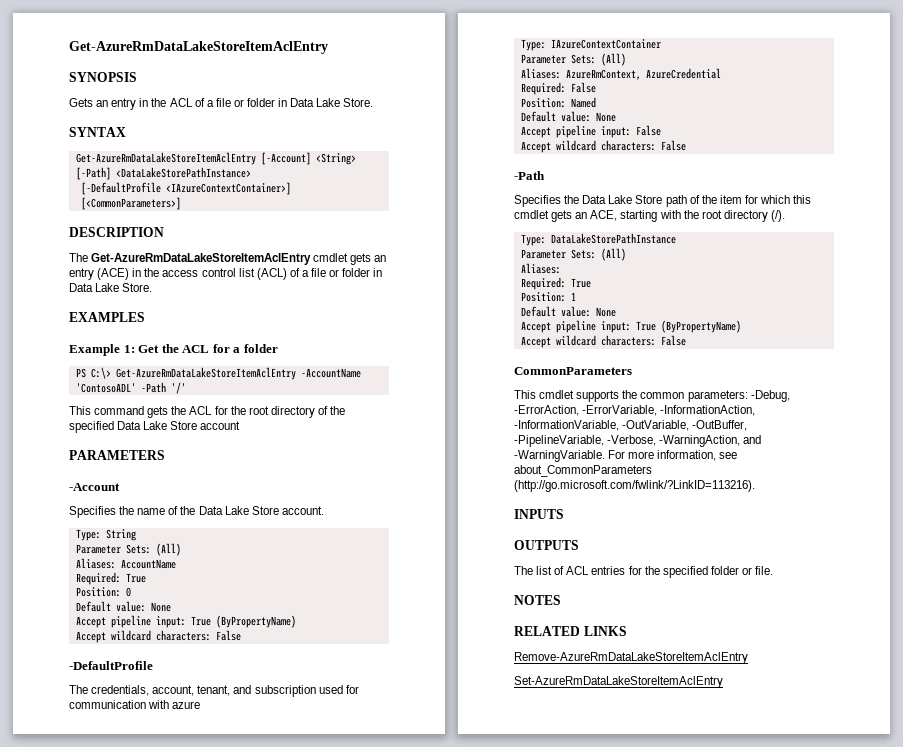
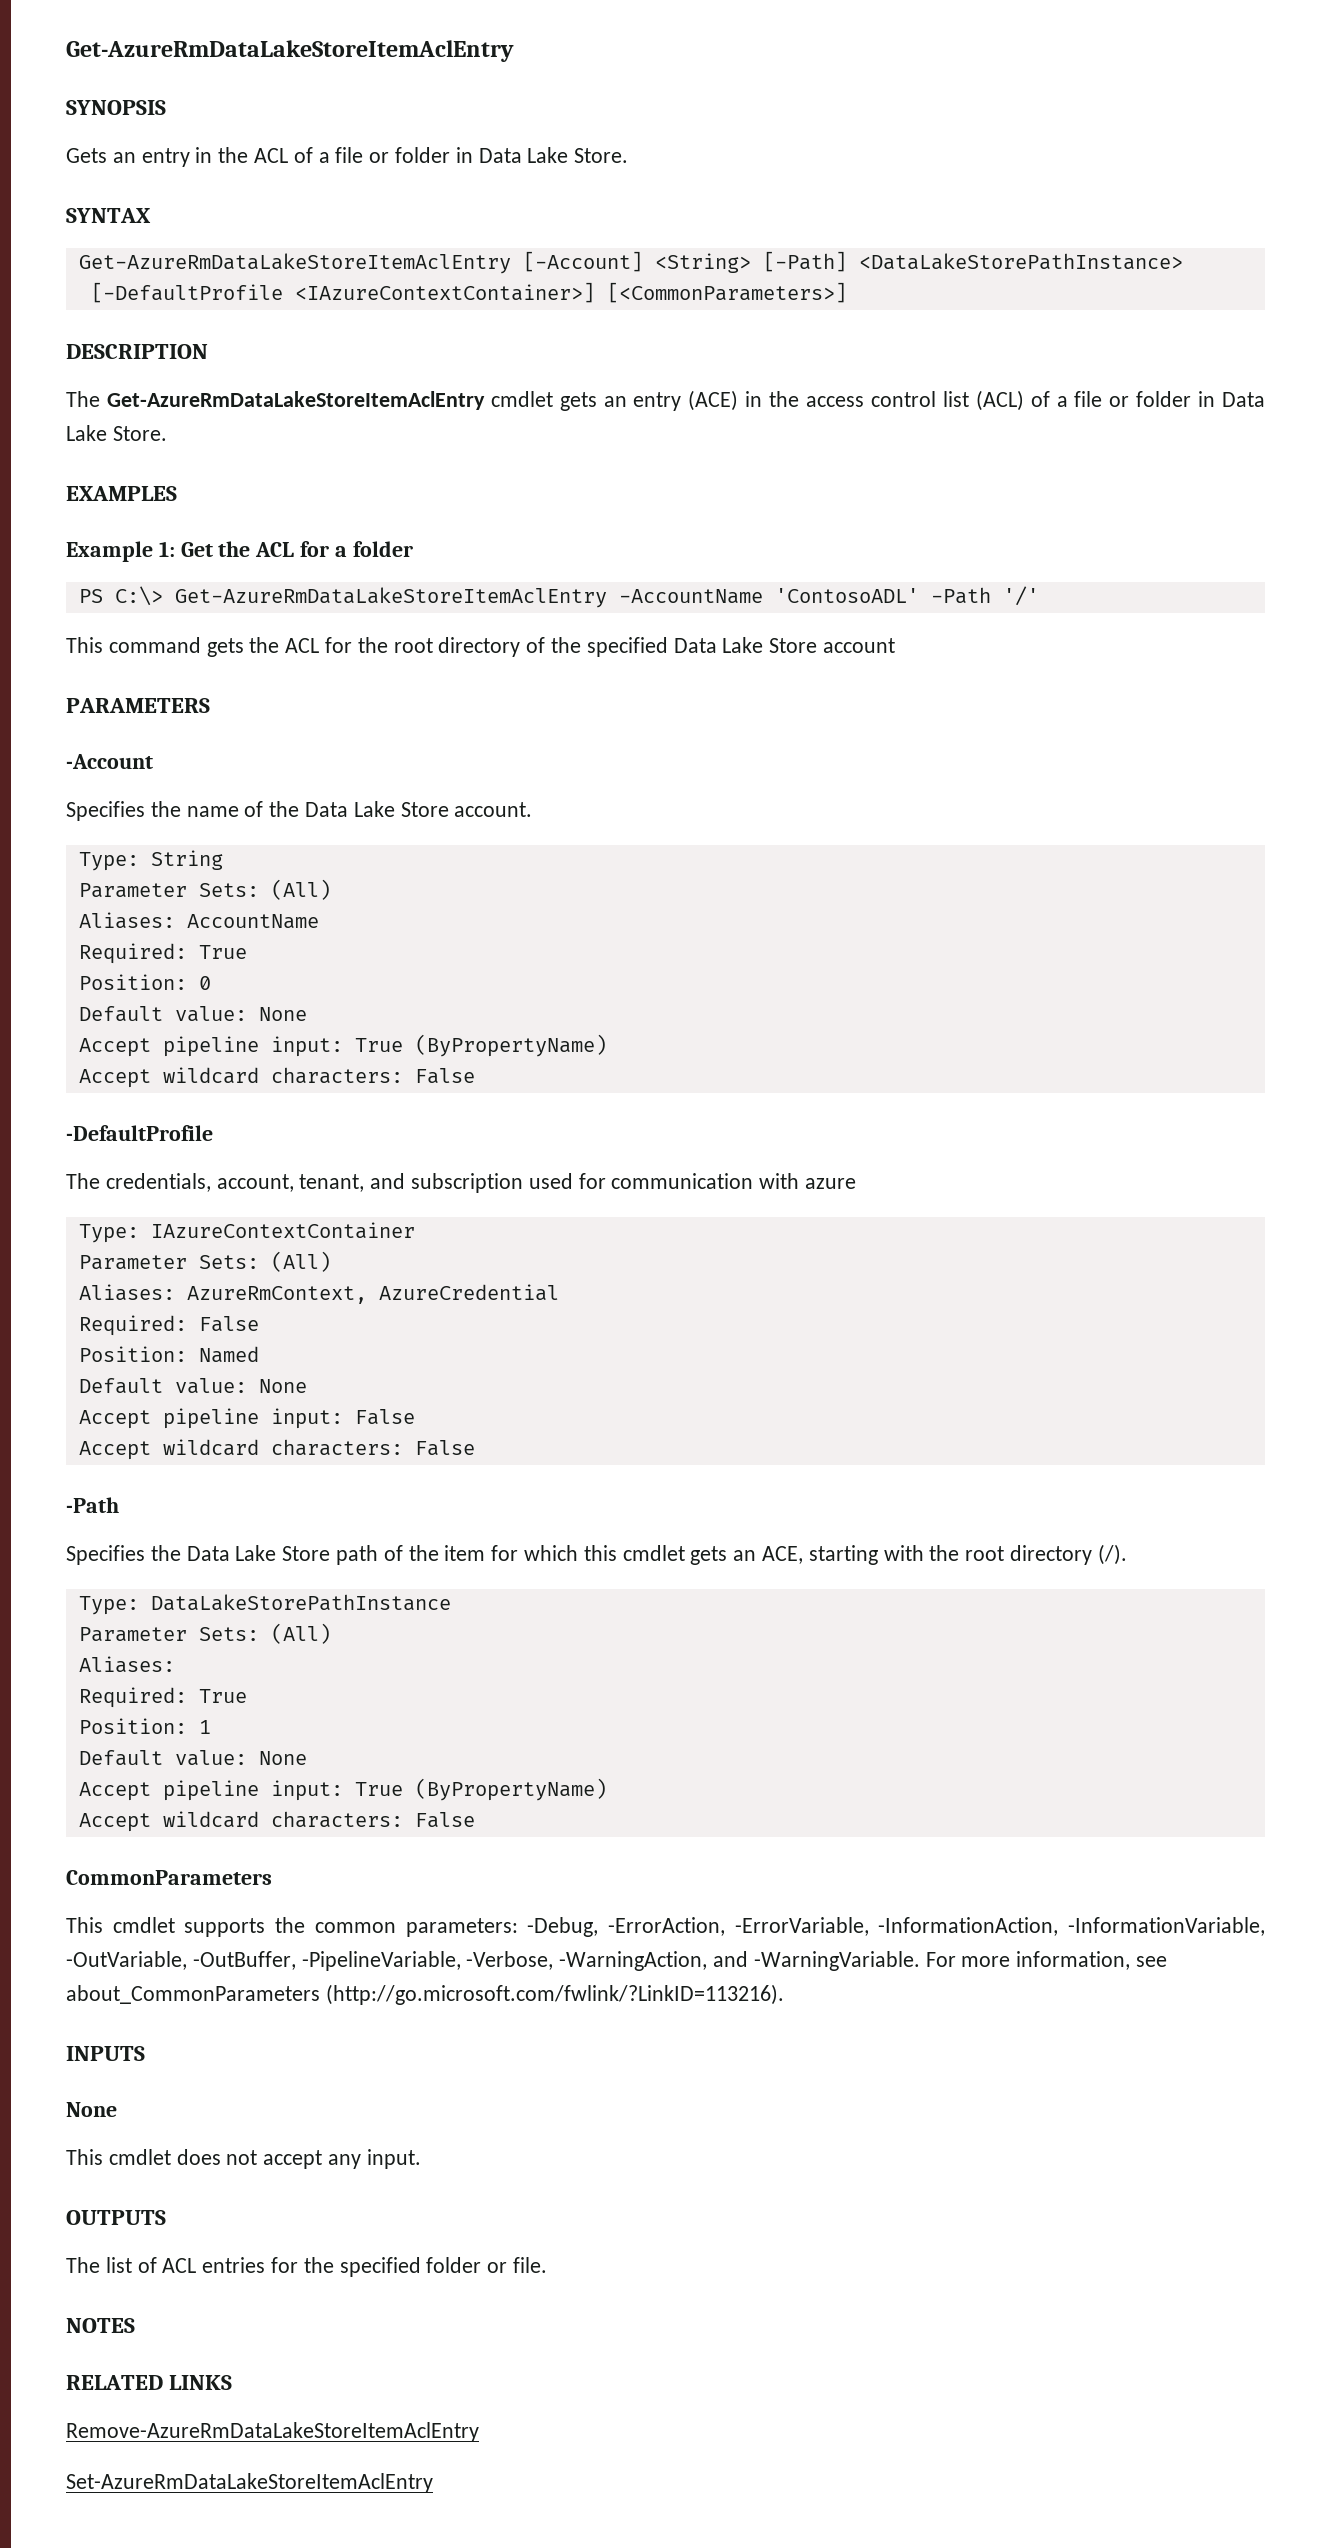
(564, 514) none -> [66,2102,117,2117] [66,2149,421,2169] // None // This cmdlet does not accept any input.

